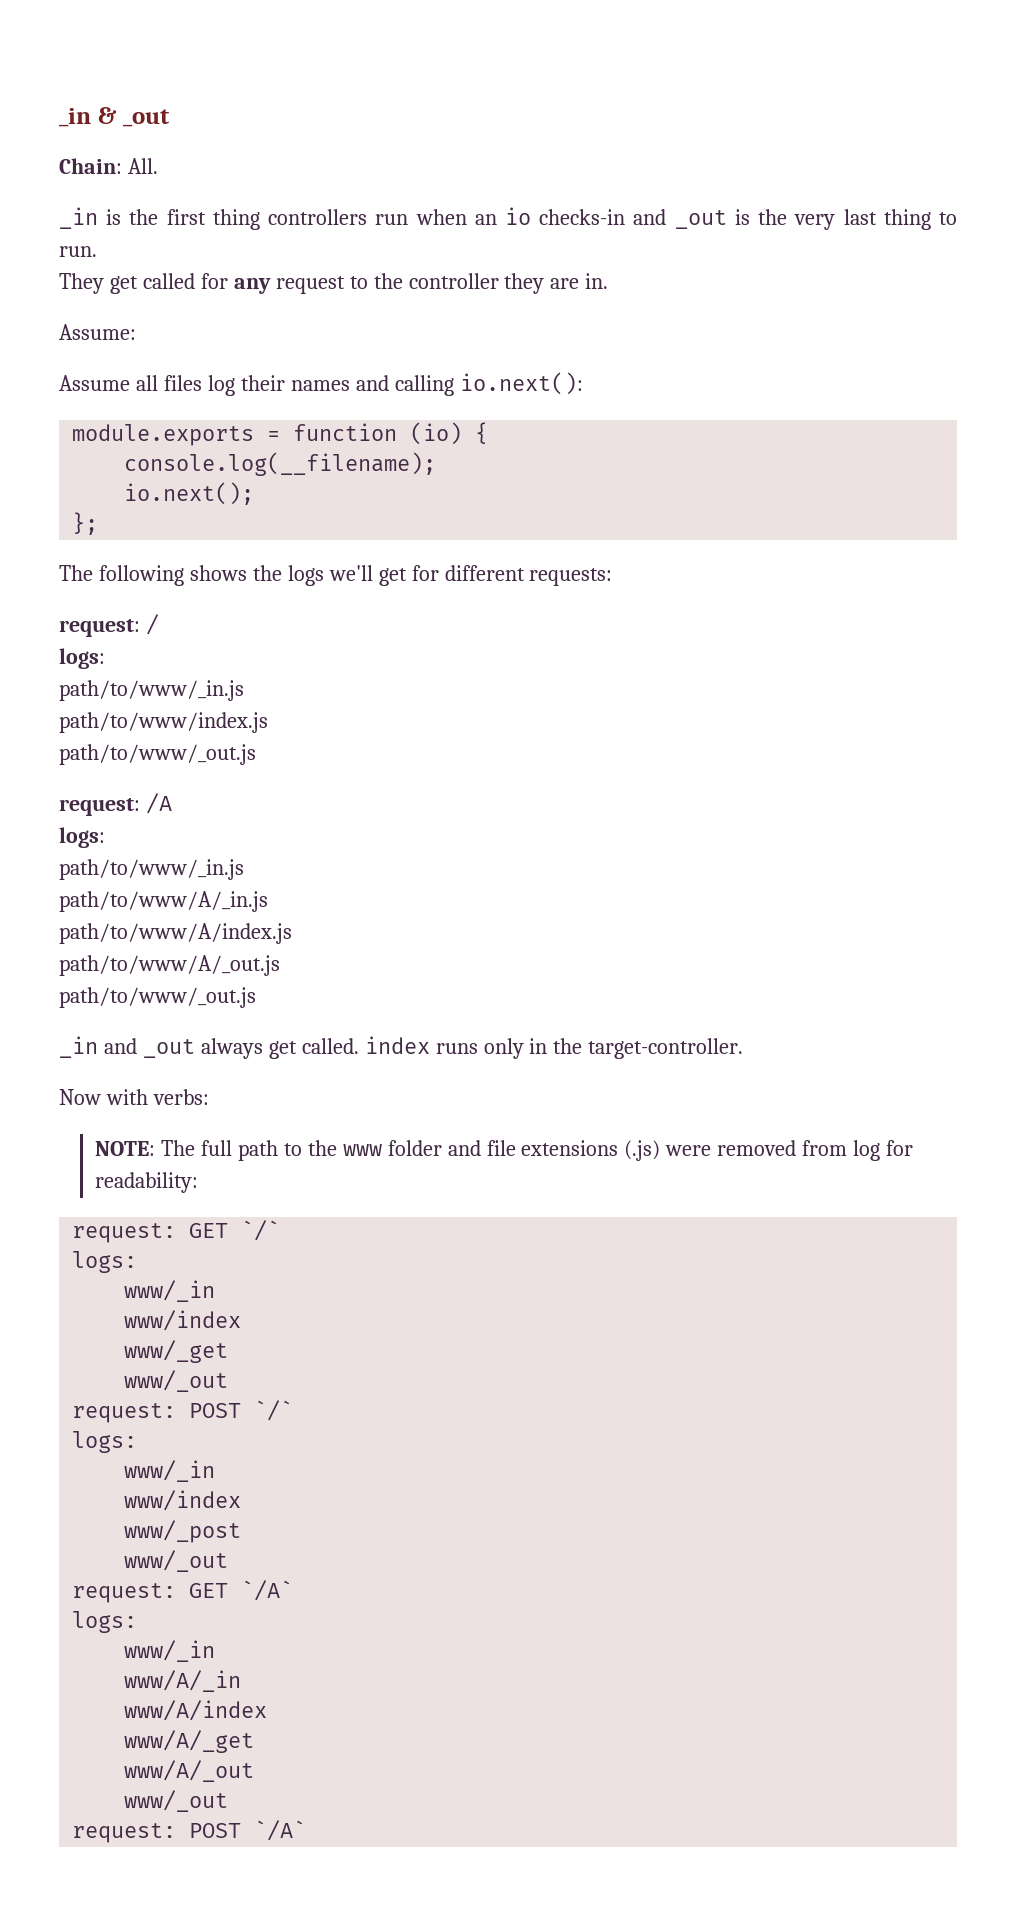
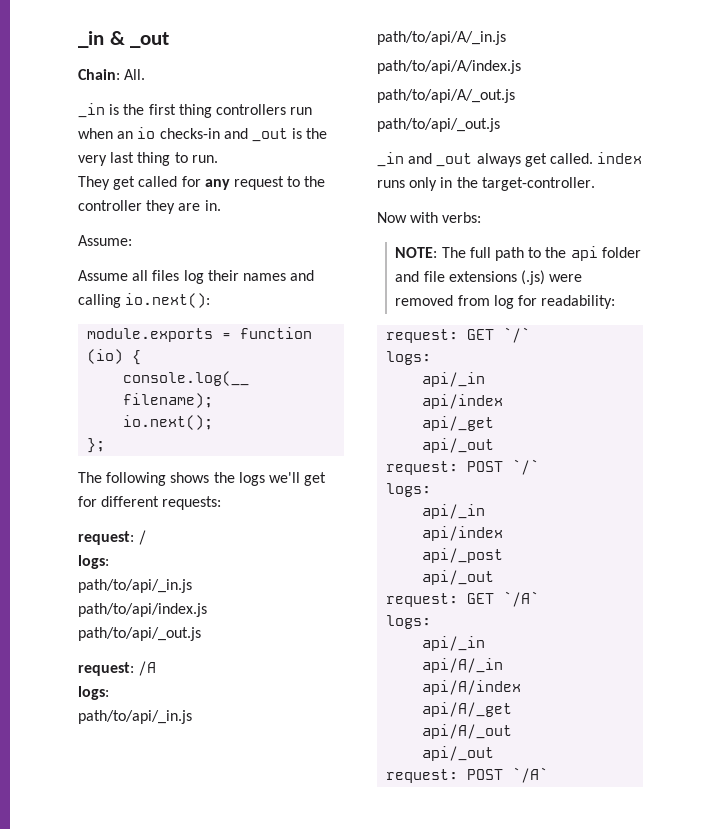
[59,680,244,701] [59,712,268,733] [59,744,256,765] path/to/www/_in.js // path/to/www/index.js // path/to/www/_out.js -> [78,579,192,593] [78,603,207,617] [78,627,201,641] path/to/api/_in.js // path/to/api/index.js // path/to/api/_out.js
[59,859,244,880] [59,891,268,912] [59,923,292,944] [59,955,280,976] [59,987,256,1008] path/to/www/_in.js // path/to/www/A/_in.js // path/to/www/A/index.js // path/to/www/A/_out.js // path/to/www/_out.js -> [78,710,192,724] [377,31,506,45] [377,60,521,74] [377,89,515,103] [377,118,500,132] path/to/api/_in.js // path/to/api/A/_in.js // path/to/api/A/index.js // path/to/api/A/_out.js // path/to/api/_out.js
[342,1144,382,1156] www -> [570,246,598,261] api
[124,1280,216,1302] [124,1310,242,1331] [124,1340,229,1363] [124,1370,229,1392] www/_in // www/index // www/_get // www/_out -> [422,372,486,387] [422,394,504,409] [422,416,495,431] [422,438,495,453] api/_in // api/index // api/_get // api/_out
[124,1460,216,1482] [124,1490,242,1511] [124,1520,242,1543] [124,1550,229,1572] www/_in // www/index // www/_post // www/_out -> [422,504,486,519] [422,526,504,541] [422,548,504,563] [422,570,495,585] api/_in // api/index // api/_post // api/_out
[124,1640,216,1662] [124,1670,242,1692] [124,1700,268,1721] [124,1730,255,1753] [124,1760,255,1782] [124,1790,229,1812] www/_in // www/A/_in // www/A/index // www/A/_get // www/A/_out // www/_out -> [422,636,486,651] [422,658,504,673] [422,680,522,695] [422,702,513,717] [422,724,513,739] [422,746,495,761] api/_in // api/A/_in // api/A/index // api/A/_get // api/A/_out // api/_out

